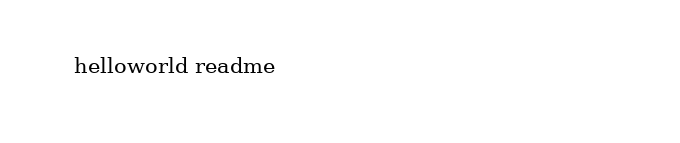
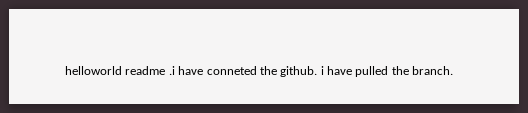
(275, 65) none -> [168,66,454,77] .i have conneted the github. i have pulled the branch.

